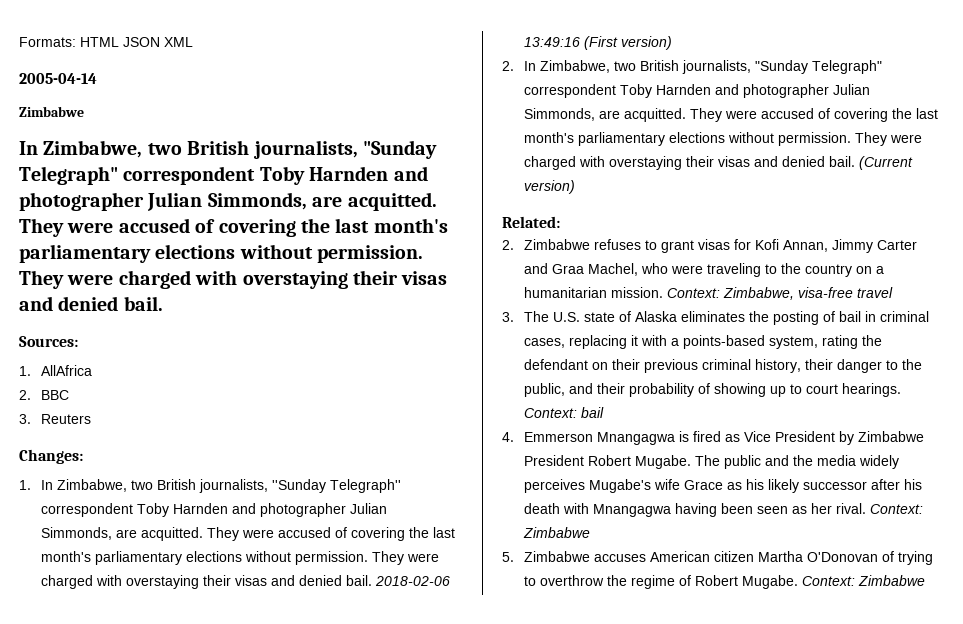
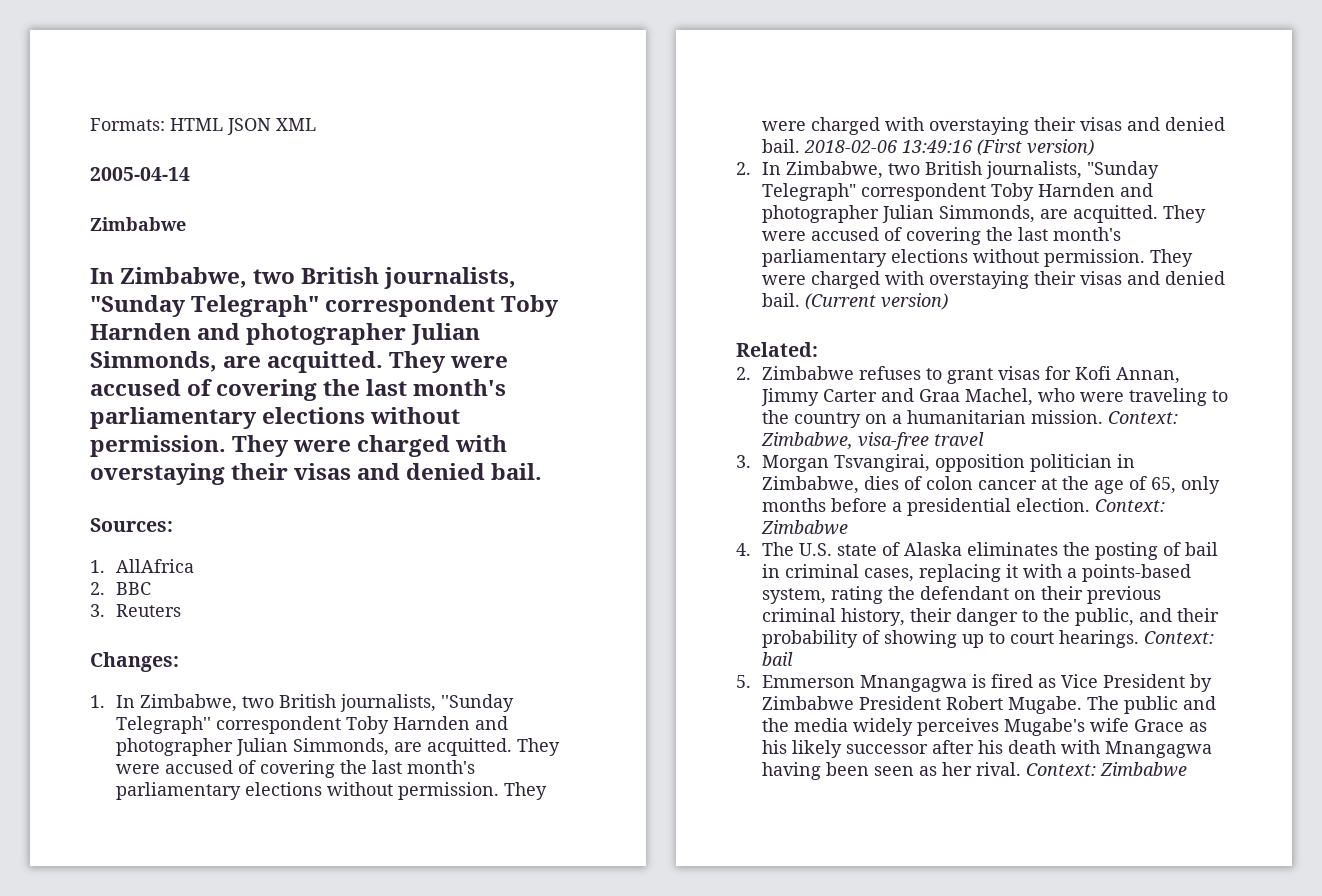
(514, 317) none -> [762,454,1136,472] [762,476,1221,494] [762,498,1166,516] [761,520,849,535] [736,543,751,556] Morgan Tsvangirai, opposition politician in Zimbabwe, dies of colon cancer at the age of 65, only months before a presidential election. Context: Zimbabwe // 4.
[502,432,514,442] 4. -> [736,675,751,688] 5.
[502,551,933,565] [523,575,925,589] // 5. Zimbabwe accuses American citizen Martha O'Donovan of trying to overthrow the regime of Robert Mugabe. Context: Zimbabwe -> (1188, 769) none

